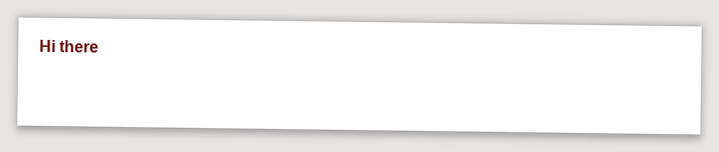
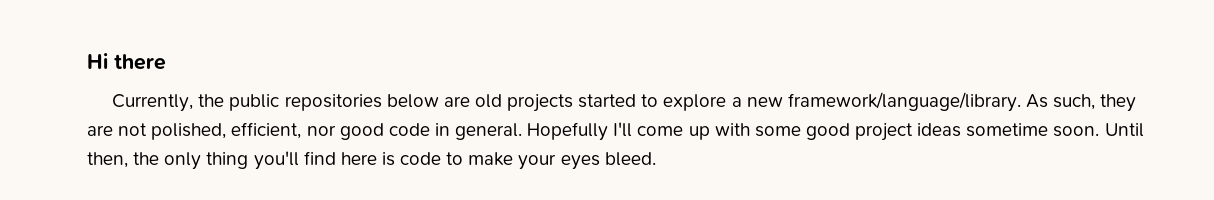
(100, 46) none -> [112,92,1137,112] [87,122,1144,141] [87,151,656,170] // Currently, the public repositories below are old projects started to explore a new framework/language/library. As such, they are not polished, efficient, nor good code in general. Hopefully I'll come up with some good project ideas sometime soon. Until then, the only thing you'll find here is code to make your eyes bleed.

